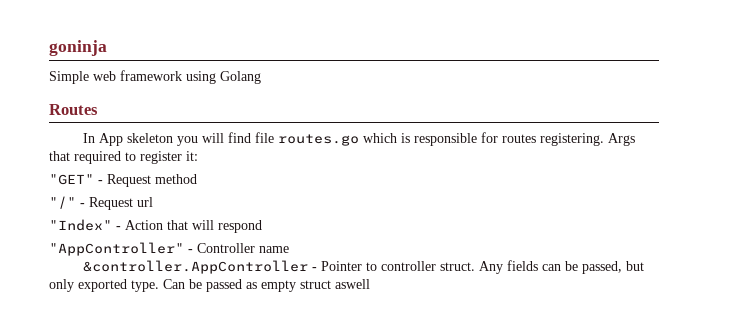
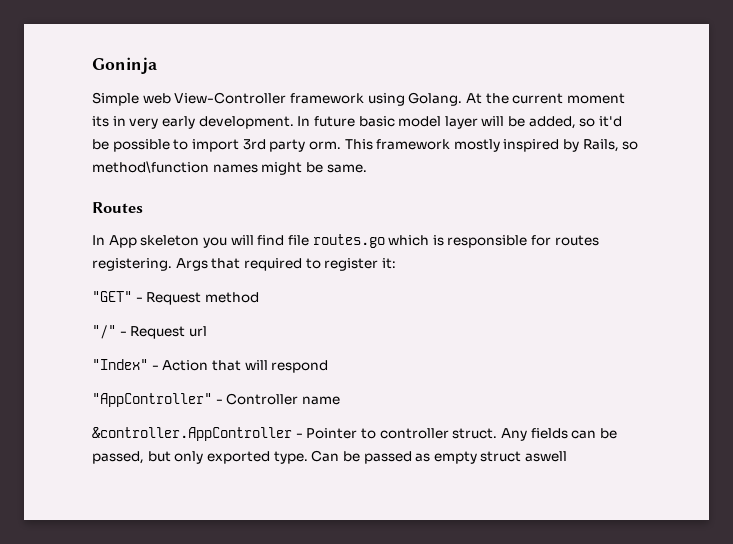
[49,40,107,56] goninja -> [92,57,157,74] Goninja
(116, 76) none -> [174,92,287,104] View-Controller
[220,71,261,84] Golang -> [408,92,625,106] [92,116,623,129] [92,139,639,152] [92,161,367,175] Golang. At the current moment its in very early development. In future basic model layer will be added, so it'd be possible to import 3rd party orm. This framework mostly inspired by Rails, so method\function names might be same.

